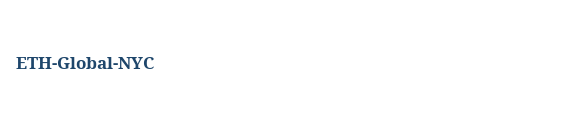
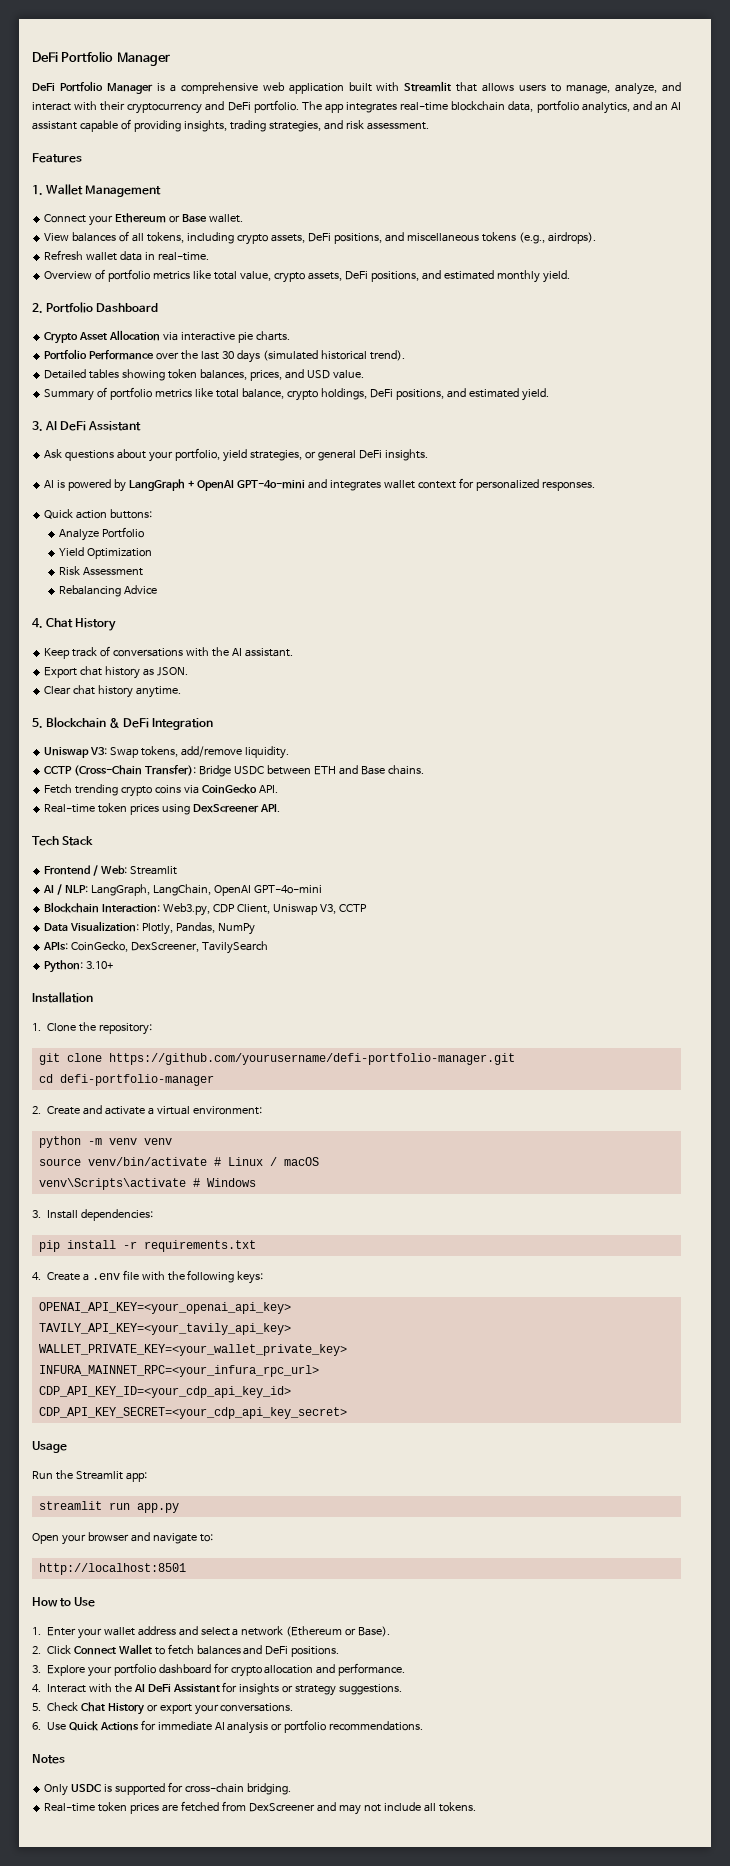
[16,57,154,69] ETH-Global-NYC -> [32,51,170,66] [32,81,682,95] [32,100,682,114] [32,119,429,132] [32,153,82,163] [32,184,162,197] [44,213,243,226] [44,231,596,245] [44,250,209,261] [44,269,570,283] [32,302,159,313] [44,330,290,344] [44,349,405,363] [44,369,364,381] [44,387,549,401] [32,421,142,431] [44,448,428,462] [44,478,595,492] [44,509,153,519] [58,527,144,541] [58,547,152,559] [58,566,143,576] [58,585,157,597] [32,618,117,631] [44,646,293,659] [44,666,188,679] [44,685,182,698] [32,717,214,730] [44,746,289,759] [44,765,424,777] [44,784,278,797] [44,803,280,815] [32,836,94,846] [44,865,178,876] [43,884,322,896] [44,902,367,916] [44,921,255,935] [43,941,269,954] [44,960,114,973] [32,992,93,1003] [32,1022,152,1035] [38,1053,515,1065] [38,1074,214,1086] [32,1105,262,1115] [38,1136,172,1148] [38,1157,319,1166] [38,1178,256,1190] [32,1209,153,1221] [38,1240,256,1252] [32,1270,264,1284] [38,1302,291,1314] [38,1323,291,1335] [38,1344,347,1356] [38,1365,319,1377] [38,1386,291,1398] [38,1407,347,1419] [32,1441,67,1453] [32,1470,147,1482] [38,1501,179,1513] [32,1532,213,1545] [38,1563,186,1575] [32,1597,96,1607] [32,1626,391,1639] [32,1644,340,1657] [32,1663,406,1677] [32,1682,403,1696] [32,1702,294,1715] [32,1720,424,1734] [32,1754,65,1764] [44,1782,291,1796] [44,1801,476,1815] DeFi Portfolio Manager // DeFi Portfolio Manager is a comprehensive web application built with Streamlit that allows users to manage, analyze, and interact with their cryptocurrency and DeFi portfolio. The app integrates real-time blockchain data, portfolio analytics, and an AI assistant capable of providing insights, trading strategies, and risk assessment. // Features // 1. Wallet Management // Connect your Ethereum or Base wallet. // View balances of all tokens, including crypto assets, DeFi positions, and miscellaneous tokens (e.g., airdrops). // Refresh wallet data in real-time. // Overview of portfolio metrics like total value, crypto assets, DeFi positions, and estimated monthly yield. // 2. Portfolio Dashboard // Crypto Asset Allocation via interactive pie charts. // Portfolio Performance over the last 30 days (simulated historical trend). // Detailed tables showing token balances, prices, and USD value. // Summary of portfolio metrics like total balance, crypto holdings, DeFi positions, and estimated yield. // 3. AI DeFi Assistant // Ask questions about your portfolio, yield strategies, or general DeFi insights. // AI is powered by LangGraph + OpenAI GPT-4o-mini and integrates wallet context for personalized responses. // Quick action buttons: // Analyze Portfolio // Yield Optimization // Risk Assessment // Rebalancing Advice // 4. Chat History // Keep track of conversations with the AI assistant. // Export chat history as JSON. // Clear chat history anytime. // 5. Blockchain & DeFi Integration // Uniswap V3: Swap tokens, add/remove liquidity. // CCTP (Cross-Chain Transfer): Bridge USDC between ETH and Base chains. // Fetch trending crypto coins via CoinGecko API. // Real-time token prices using DexScreener API. // Tech Stack // Frontend / Web: Streamlit // AI / NLP: LangGraph, LangChain, OpenAI GPT-4o-mini // Blockchain Interaction: Web3.py, CDP Client, Uniswap V3, CCTP // Data Visualization: Plotly, Pandas, NumPy // APIs: CoinGecko, DexScreener, TavilySearch // Python: 3.10+ // Installation // 1. Clone the repository: // git clone https://github.com/yourusername/defi-portfolio-manager.git // cd defi-portfolio-manager // 2. Create and activate a virtual environment: // python -m venv venv // source venv/bin/activate # Linux / macOS // venv\Scripts\activate # Windows // 3. Install dependencies: // pip install -r requirements.txt // 4. Create a .env file with the following keys: // OPENAI_API_KEY=<your_openai_api_key> // TAVILY_API_KEY=<your_tavily_api_key> // WALLET_PRIVATE_KEY=<your_wallet_private_key> // INFURA_MAINNET_RPC=<your_infura_rpc_url> // CDP_API_KEY_ID=<your_cdp_api_key_id> // CDP_API_KEY_SECRET=<your_cdp_api_key_secret> // Usage // Run the Streamlit app: // streamlit run app.py // Open your browser and navigate to: // http://localhost:8501 // How to Use // 1. Enter your wallet address and select a network (Ethereum or Base). // 2. Click Connect Wallet to fetch balances and DeFi positions. // 3. Explore your portfolio dashboard for crypto allocation and performance. // 4. Interact with the AI DeFi Assistant for insights or strategy suggestions. // 5. Check Chat History or export your conversations. // 6. Use Quick Actions for immediate AI analysis or portfolio recommendations. // Notes // Only USDC is supported for cross-chain bridging. // Real-time token prices are fetched from DexScreener and may not include all tokens.

